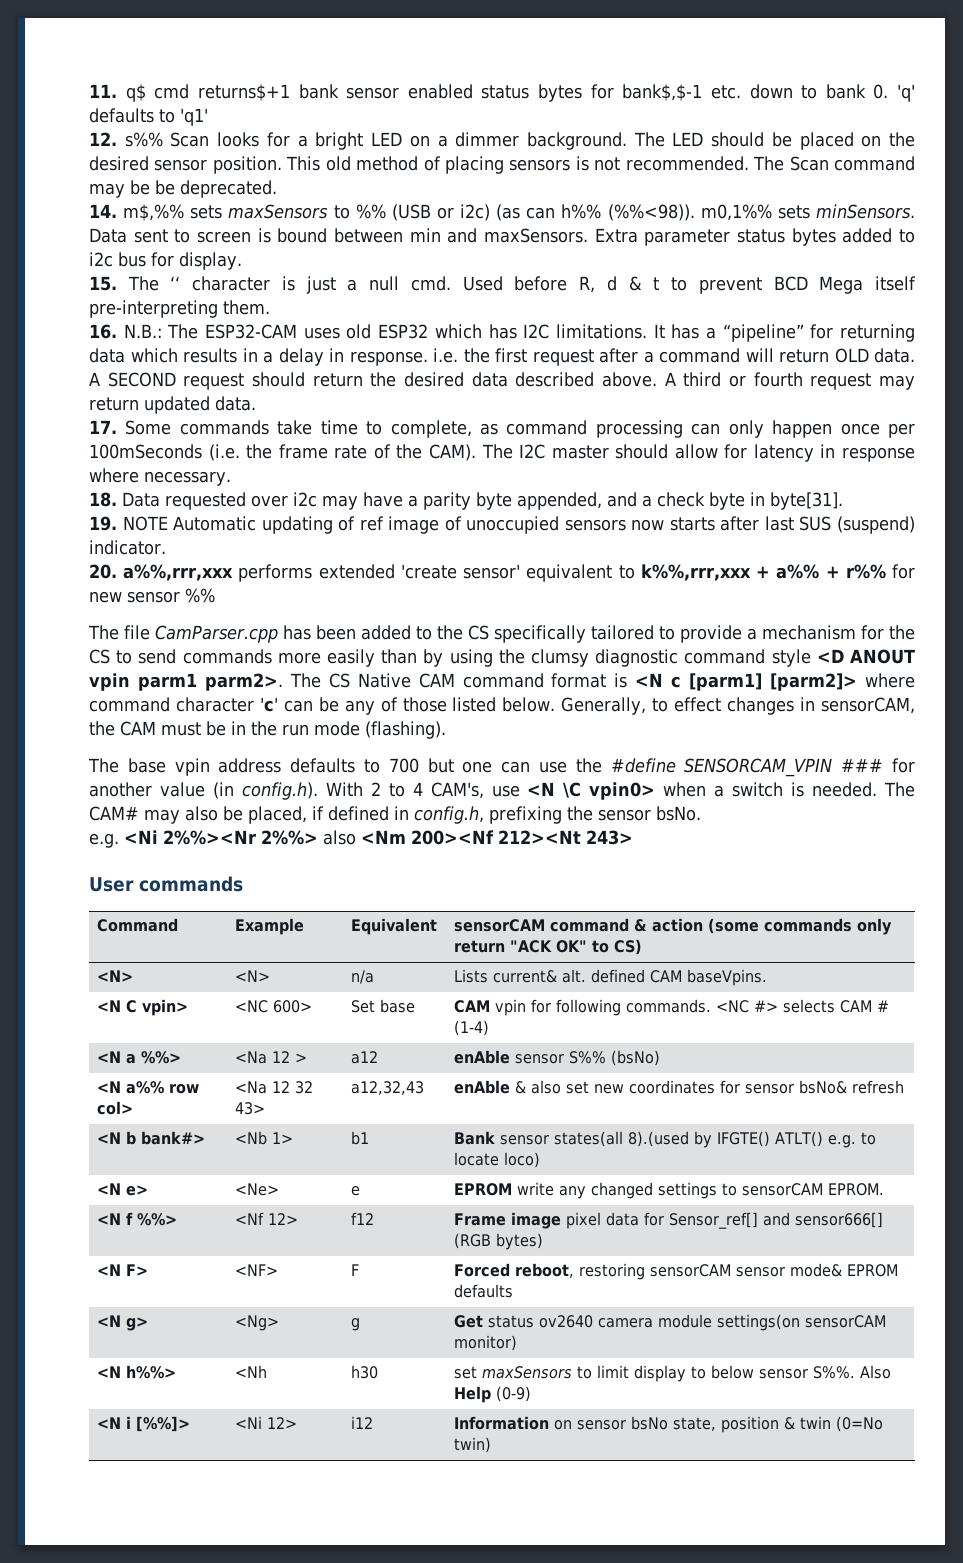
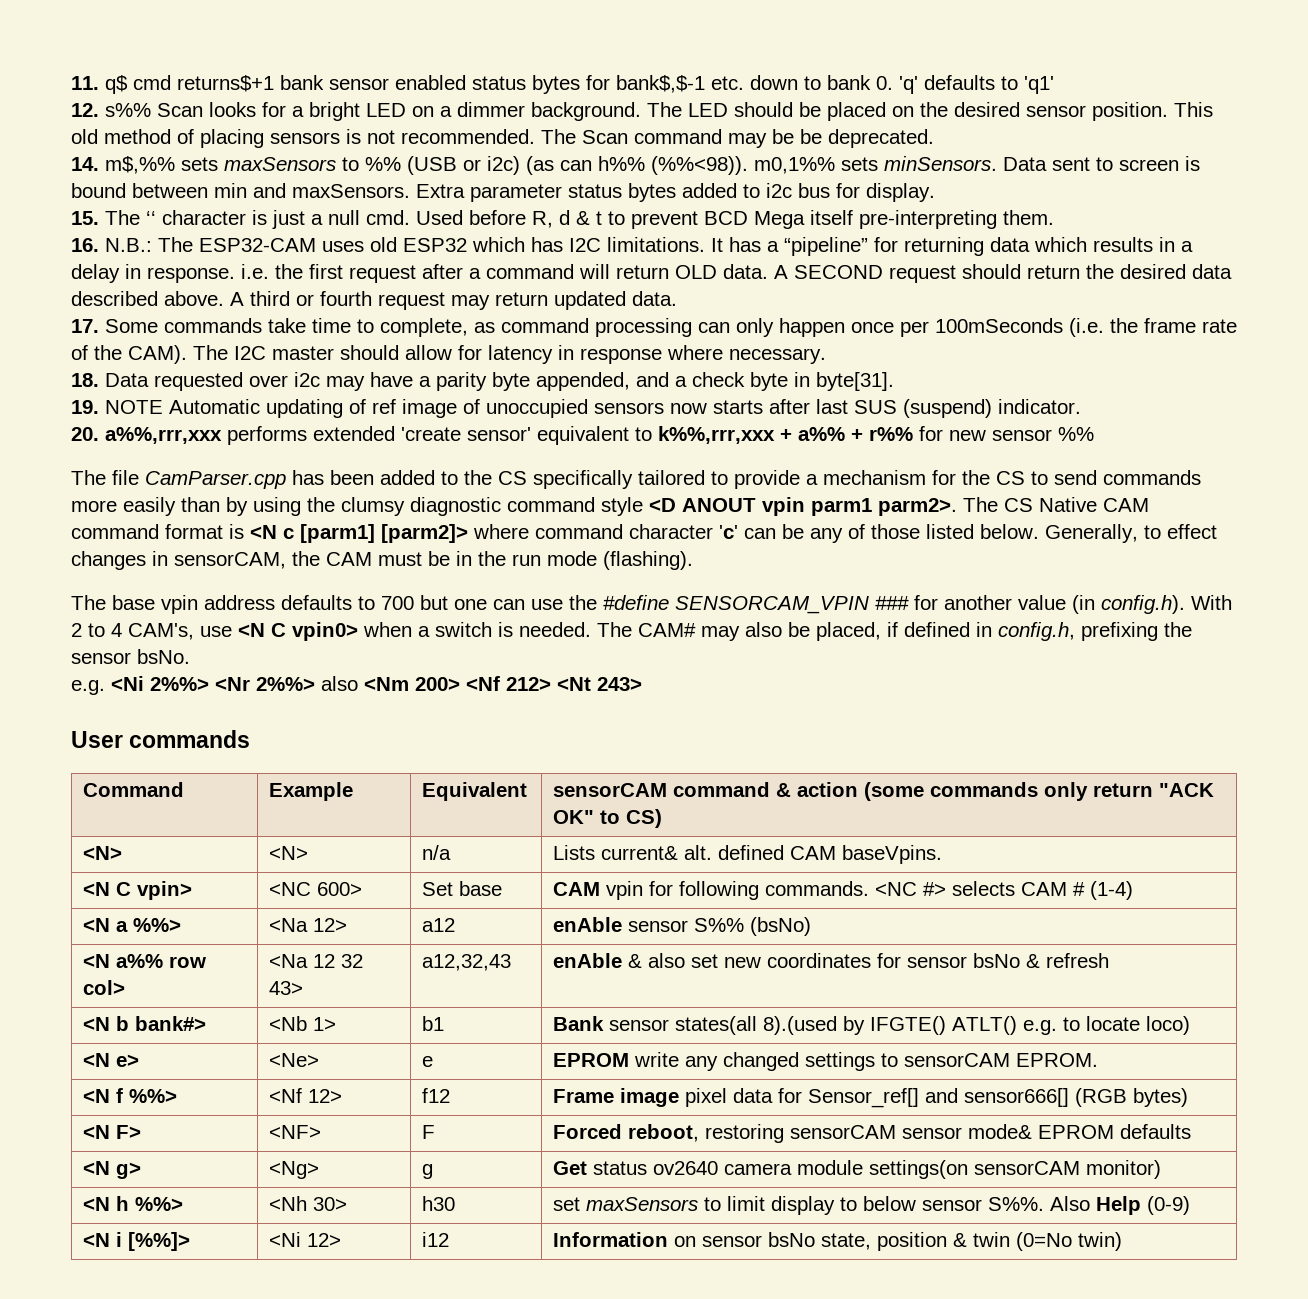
[563,782,582,798] \C -> [271,623,286,637] C
[163,830,256,845] 2%%><Nr -> [150,677,250,691] 2%%> <Nr
[411,830,581,845] 200><Nf 212><Nt -> [415,676,591,691] 200> <Nf 212> <Nt
[272,1051,308,1063] 12 > -> [313,918,348,932] 12>
[799,1080,848,1094] bsNo& -> [973,953,1041,968] bsNo &
[126,1365,177,1379] h%%> -> [116,1196,184,1211] h %%>
(268, 1371) none -> [313,1197,348,1211] 30>

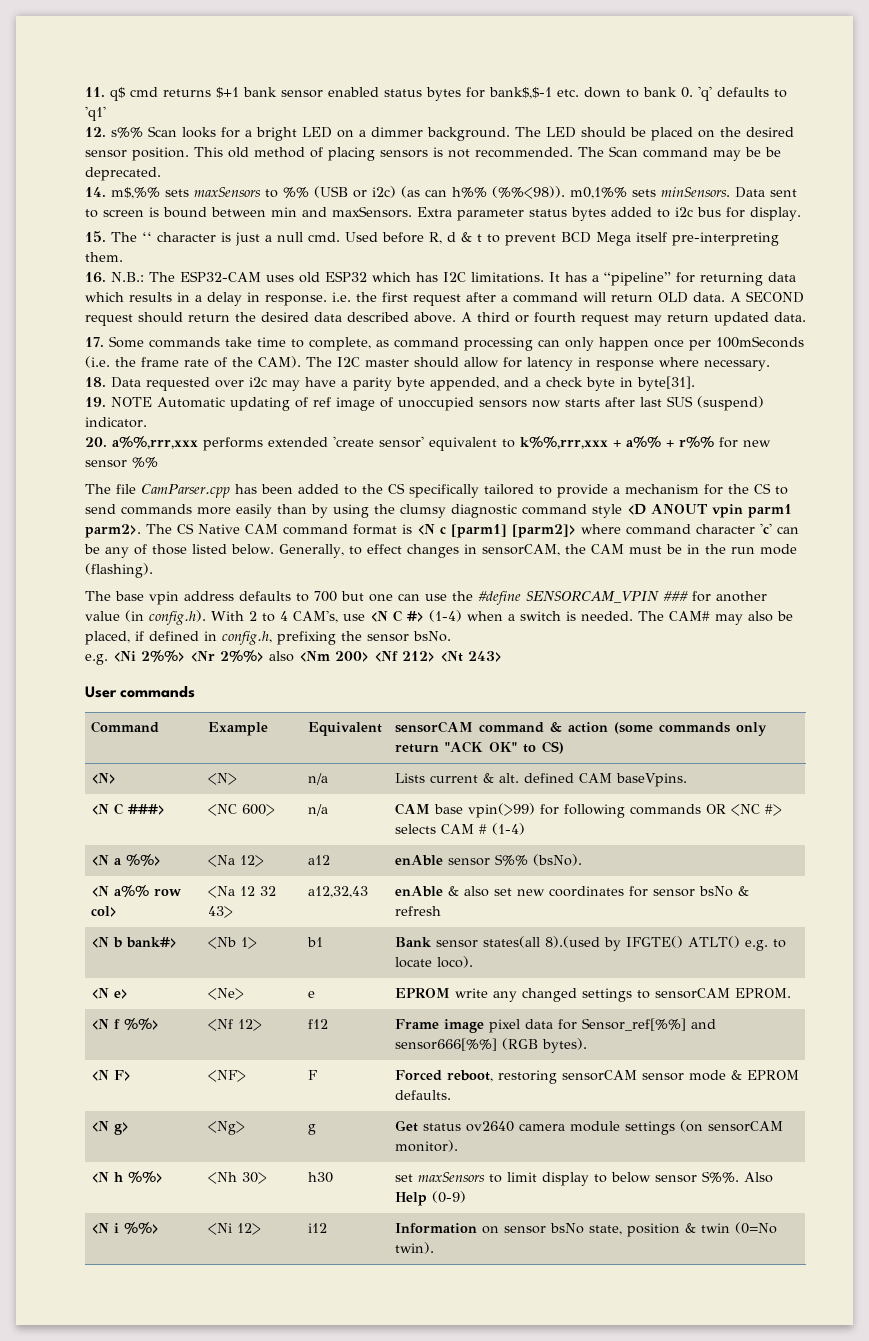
[177,75,274,92] returns$+1 -> [163,87,239,98] returns $+1
[292,622,358,641] vpin0> -> [407,610,462,622] #> (1-4)
[601,846,679,860] current& -> [430,773,495,783] current &
[137,881,193,900] vpin> -> [128,804,166,815] ###>
[422,881,503,896] [553,881,870,900] Set base | CAM vpin for following commands. -> [308,804,329,816] [395,803,727,818] n/a | CAM base vpin(>99) for following commands OR
[750,917,812,936] (bsNo) -> [533,854,583,866] (bsNo).
[1146,1016,1191,1035] loco) -> [437,956,474,968] loco).
[808,1088,1189,1108] Sensor_ref[] and sensor666[] (RGB bytes) -> [582,1018,717,1031] [395,1038,588,1053] Sensor_ref[%%] and sensor666[%%] (RGB bytes).
[968,1124,1192,1139] mode& EPROM defaults -> [689,1070,800,1081] [395,1090,452,1100] mode & EPROM defaults.
[869,1160,1162,1179] settings(on sensorCAM monitor) -> [625,1120,784,1135] [395,1140,459,1152] settings (on sensorCAM monitor).
[128,1232,191,1251] [%%]> -> [124,1222,160,1234] %%>
[1078,1232,1123,1251] twin) -> [395,1242,435,1254] twin).

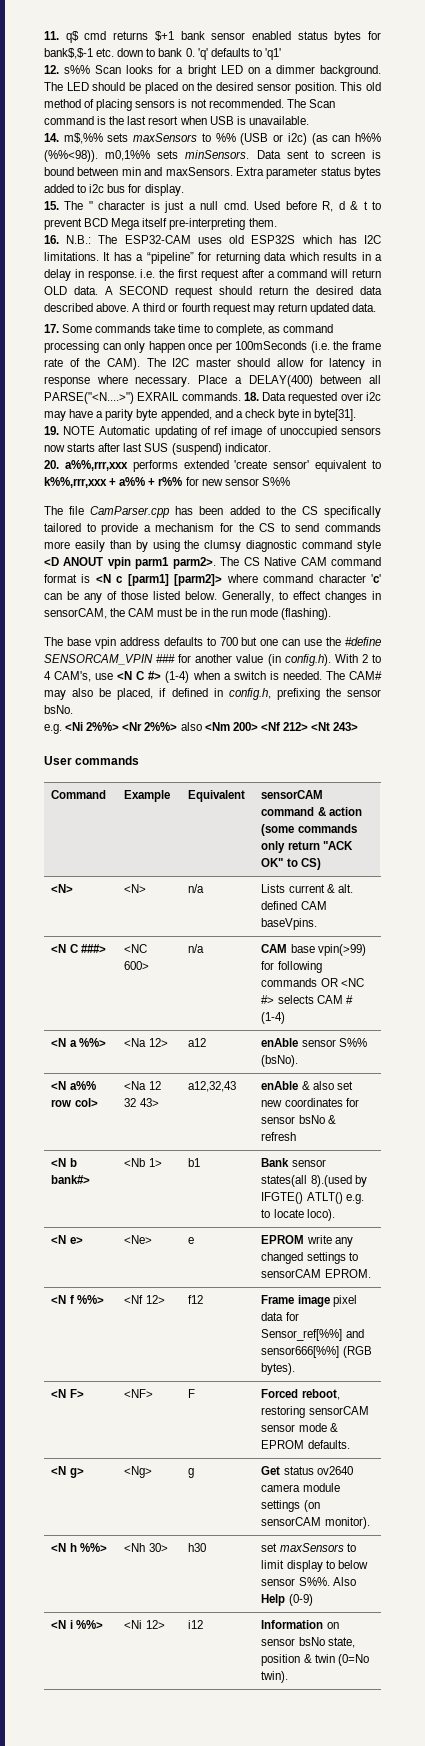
[713,147,781,161] [85,167,161,181] may be be deprecated. -> [97,116,309,125] is the last resort when USB is unavailable.
[142,232,152,242] ‘‘ -> [88,201,93,210] "
[325,271,367,282] ESP32 -> [251,235,296,244] ESP32S
(770, 365) // -> [198,375,382,387] [44,392,241,404] Place a DELAY(400) between all PARSE("<N....>") EXRAIL commands.
[132,457,158,468] %% -> [261,477,290,486] S%%

